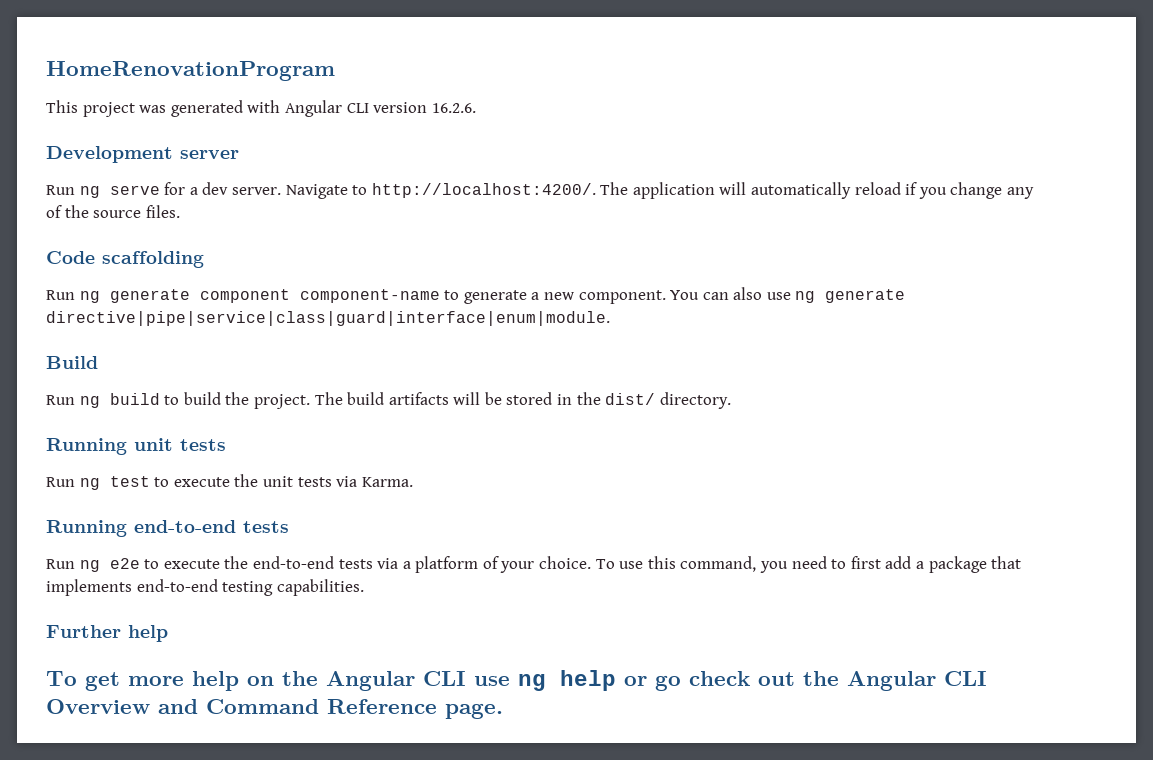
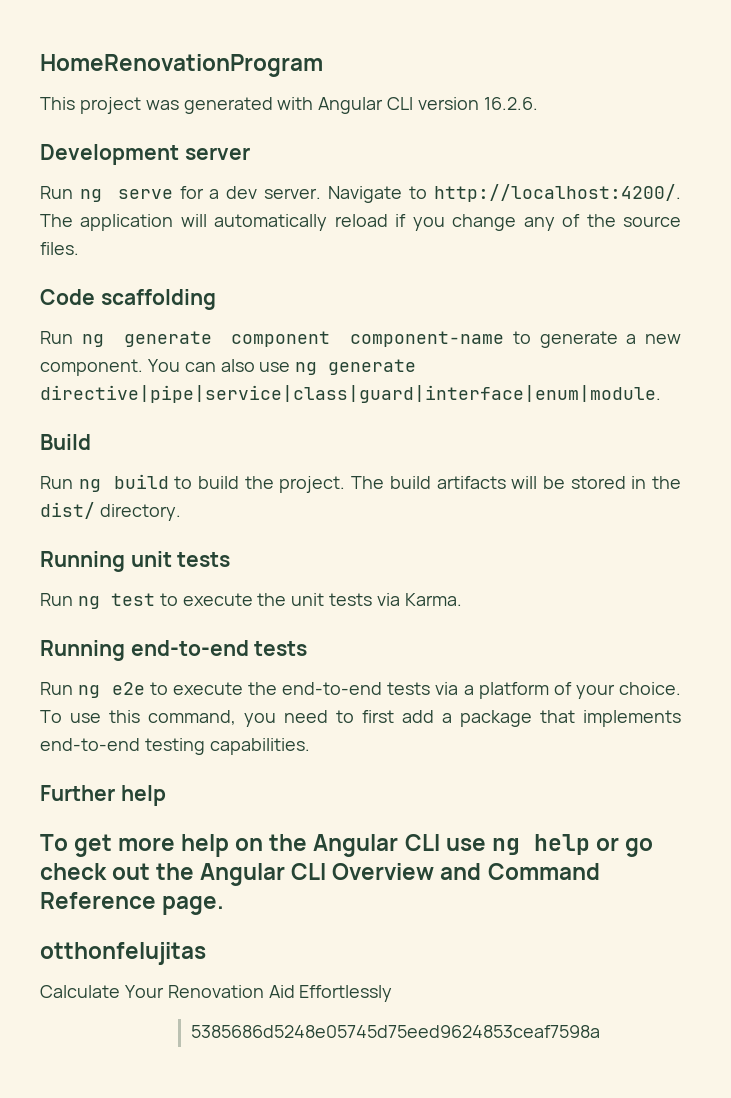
(503, 711) none -> [40,942,206,965] [40,985,393,1002] [190,1025,600,1038] // otthonfelujitas // Calculate Your Renovation Aid Effortlessly // 5385686d5248e05745d75eed9624853ceaf7598a

